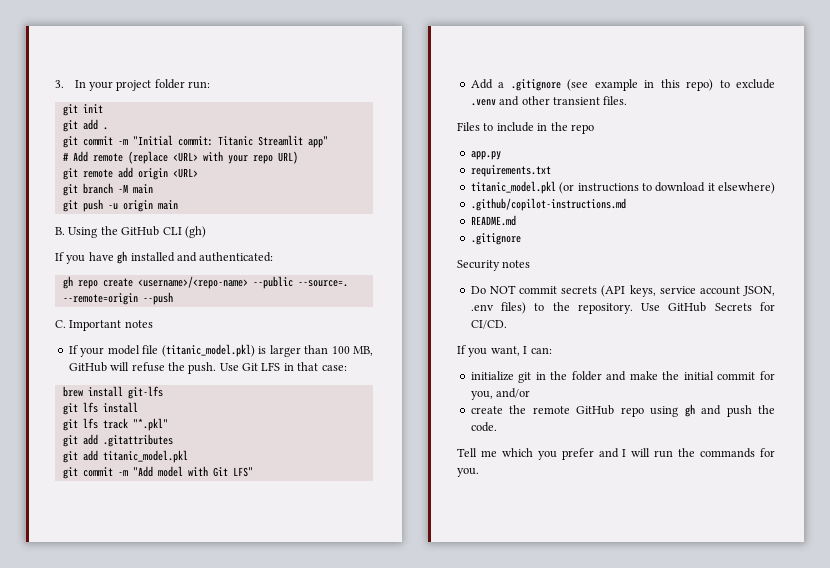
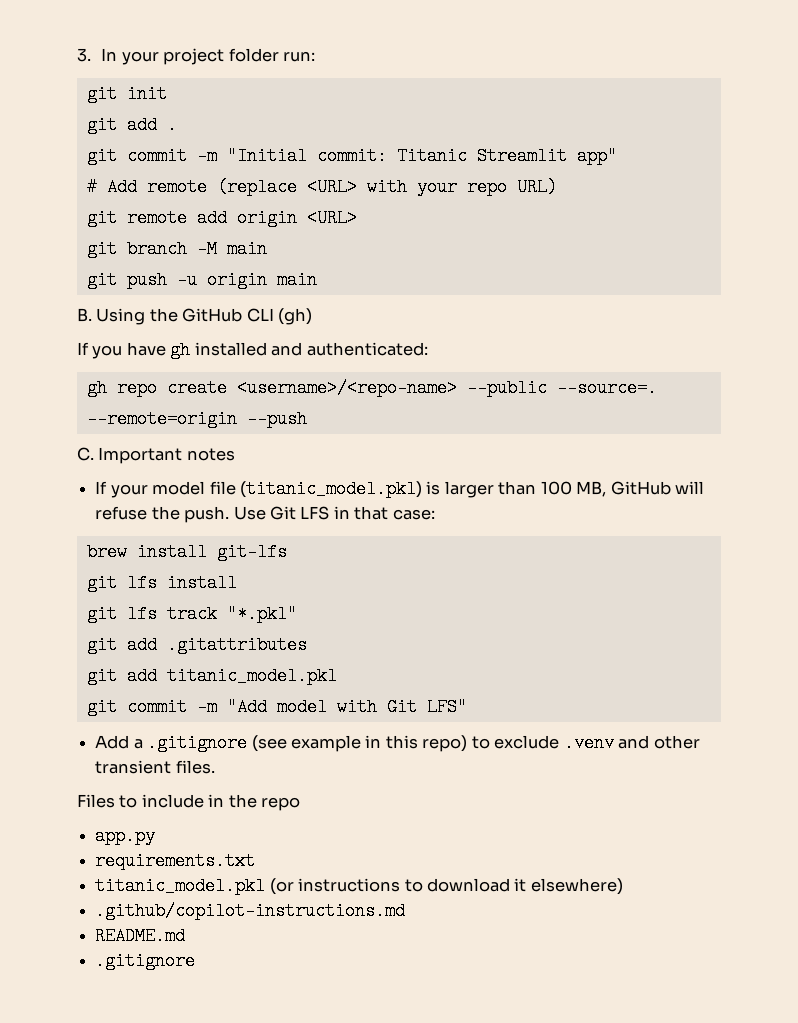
[457,260,531,271] [470,285,775,297] [470,302,775,314] [470,320,507,329] [457,345,552,357] [470,371,775,383] [470,388,531,400] [470,404,775,417] [470,422,497,432] [457,448,775,460] [457,468,479,477] // Security notes // Do NOT commit secrets (API keys, service account JSON, .env files) to the repository. Use GitHub Secrets for CI/CD. // If you want, I can: // initialize git in the folder and make the initial commit for you, and/or // create the remote GitHub repo using gh and push the code. // Tell me which you prefer and I will run the commands for you. -> (196, 961) none

